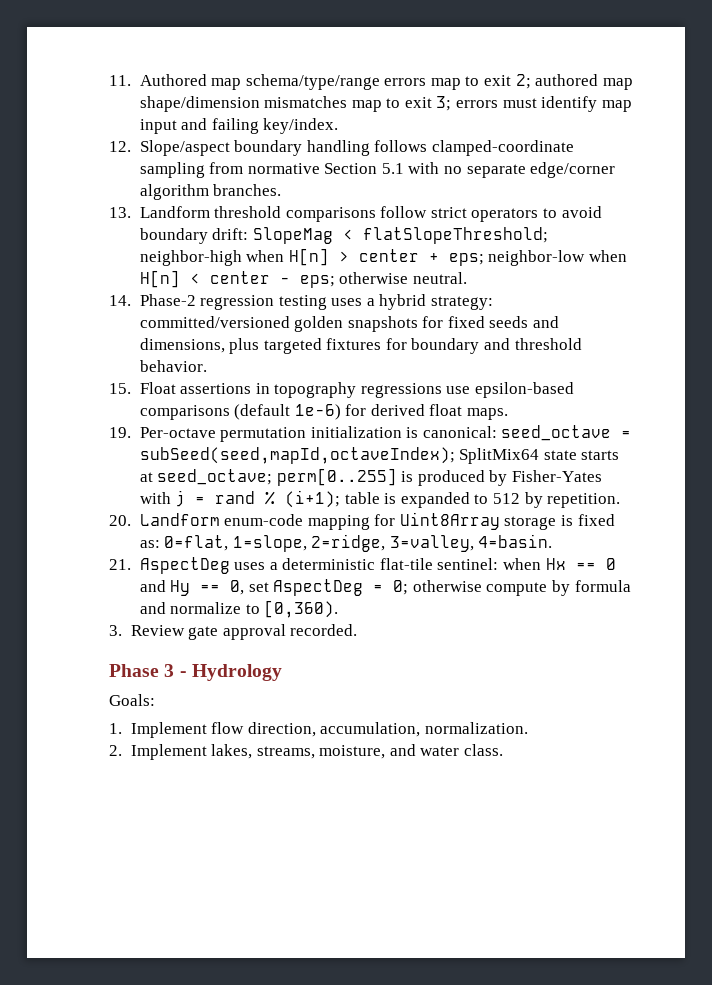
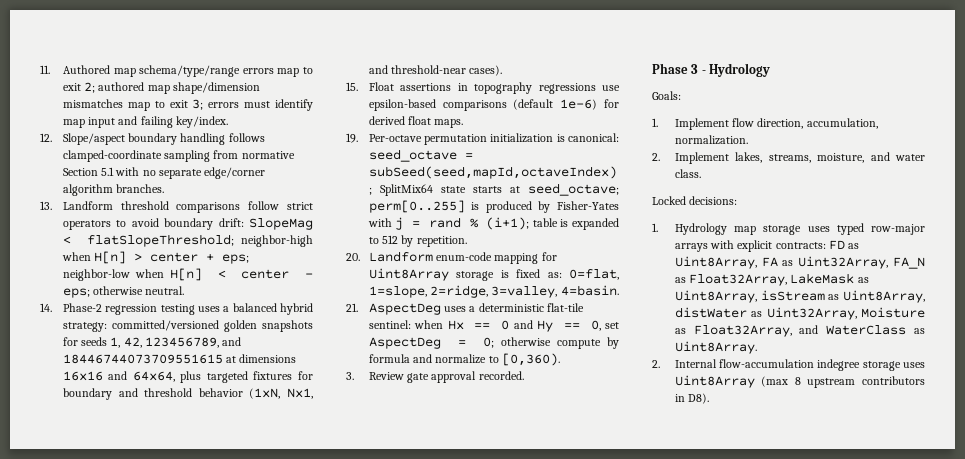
(375, 302) none -> [232,303,277,312] balanced
[447,316,560,328] [139,338,225,353] fixed seeds and dimensions, -> [81,337,242,348] [62,354,297,364] [62,371,175,382] seeds 1, 42, 123456789, and 18446744073709551615 at dimensions 16x16 and 64x64,
[139,360,207,372] behavior. -> [198,388,313,399] [368,65,503,76] behavior (1xN, Nx1, and threshold-near cases).
(504, 750) none -> [652,196,738,205] [652,223,925,235] [674,240,860,252] [674,256,925,269] [674,273,869,286] [674,290,925,303] [674,307,925,320] [674,325,925,337] [674,341,757,354] [652,359,925,371] [674,375,925,388] [674,393,710,404] // Locked decisions: // 1. Hydrology map storage uses typed row-major arrays with explicit contracts: FD as Uint8Array, FA as Uint32Array, FA_N as Float32Array, LakeMask as Uint8Array, isStream as Uint8Array, distWater as Uint32Array, Moisture as Float32Array, and WaterClass as Uint8Array. // 2. Internal flow-accumulation indegree storage uses Uint8Array (max 8 upstream contributors in D8).

